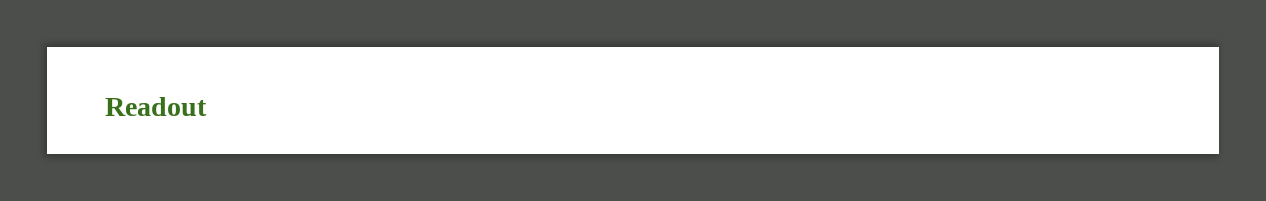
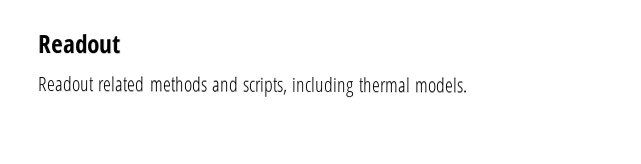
[105,97,207,116] Readout -> [38,34,121,54] [37,76,468,98] Readout // Readout related methods and scripts, including thermal models.

